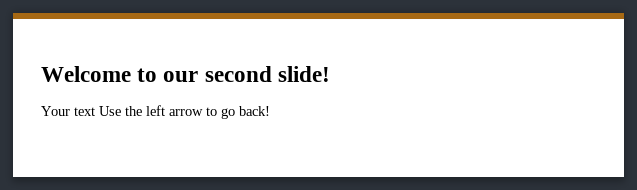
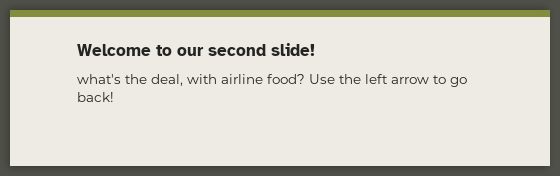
[41,106,95,116] Your text -> [77,74,305,86] what's the deal, with airline food?

